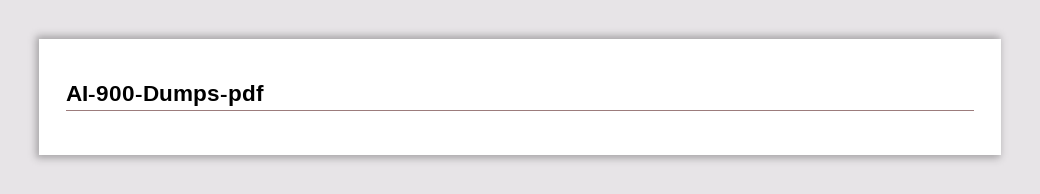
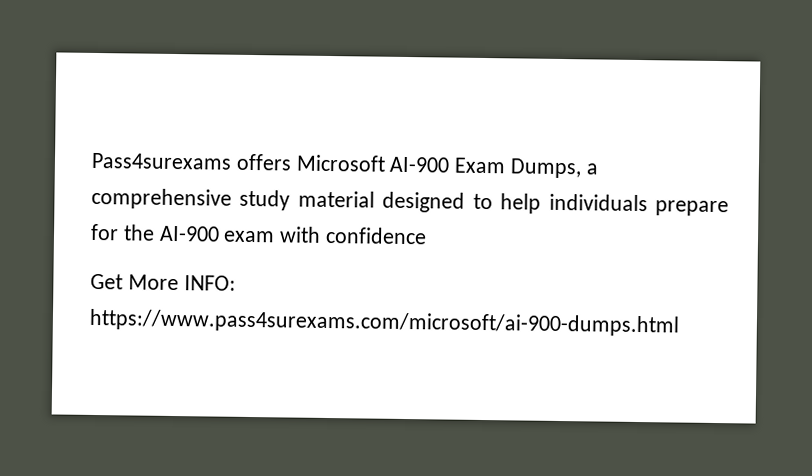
[66,85,264,106] AI-900-Dumps-pdf -> [91,152,598,179] [91,187,730,217] [90,223,428,245] [90,273,236,291] [89,308,680,337] Pass4surexams offers Microsoft AI-900 Exam Dumps, a comprehensive study material designed to help individuals prepare for the AI-900 exam with confidence // Get More INFO: https://www.pass4surexams.com/microsoft/ai-900-dumps.html

